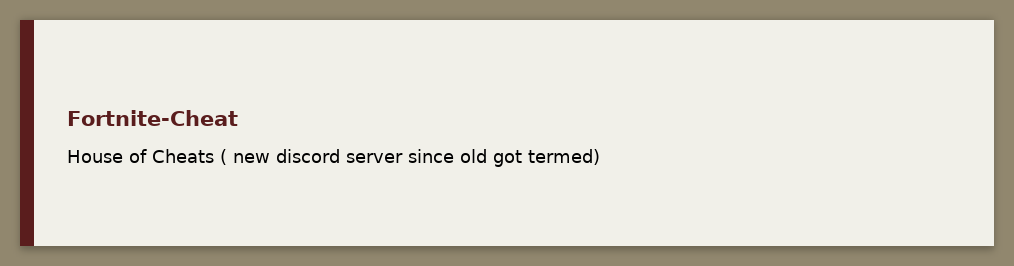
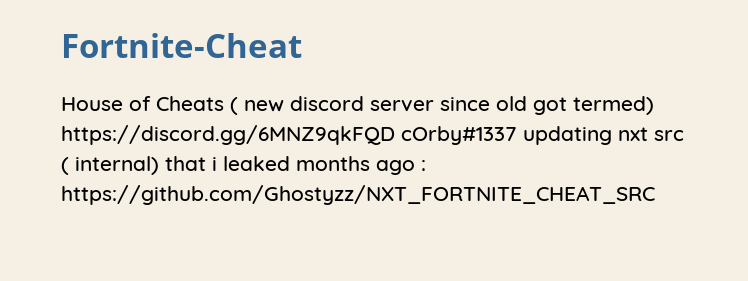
(600, 157) none -> [61,125,684,145] [61,156,426,175] [61,185,655,205] https://discord.gg/6MNZ9qkFQD cOrby#1337 updating nxt src ( internal) that i leaked months ago : https://github.com/Ghostyzz/NXT_FORTNITE_CHEAT_SRC

